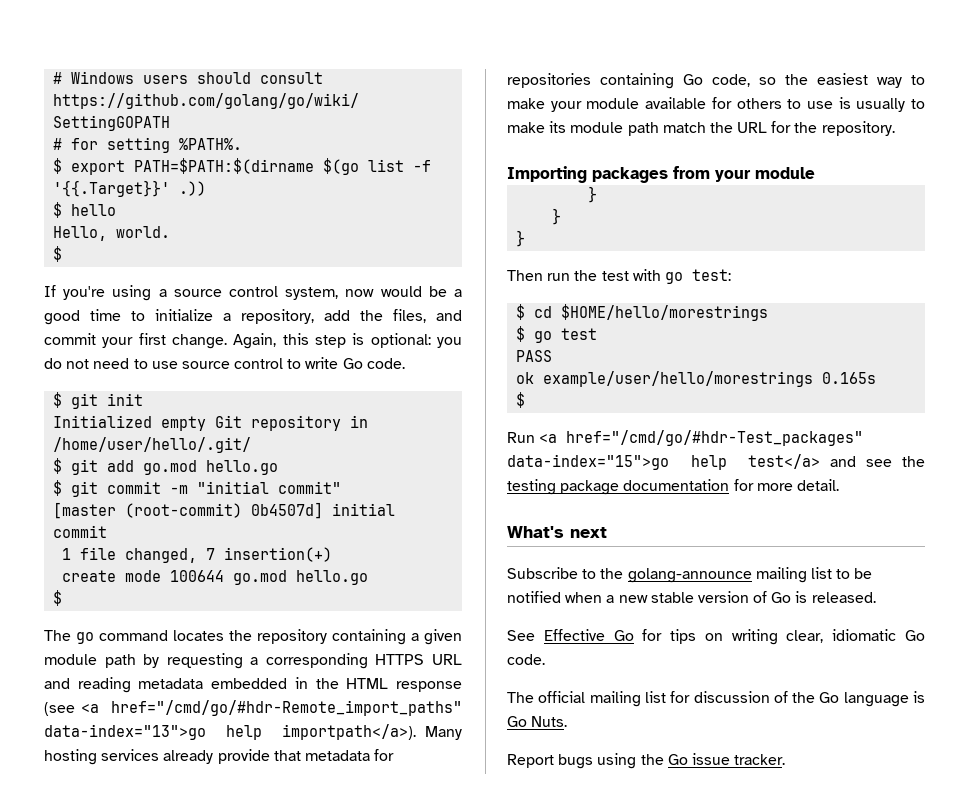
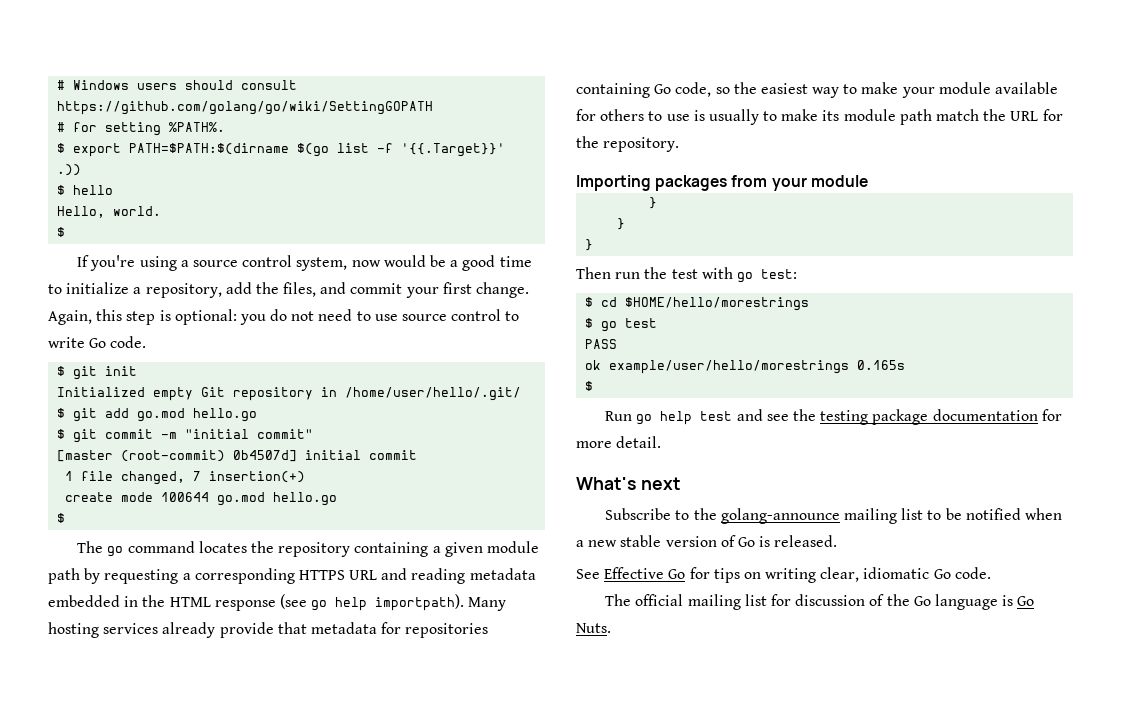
[80,700,462,716] [44,724,416,740] <a href="/cmd/go/#hdr-Remote_import_paths" data-index="13">go help importpath</a>). -> [311,594,465,611] go help importpath).
[539,430,864,446] [507,454,821,470] <a href="/cmd/go/#hdr-Test_packages" data-index="15">go help test</a> -> [636,411,733,425] go help test
[507,753,786,769] // Report bugs using the Go issue tracker. -> (611, 628) none

